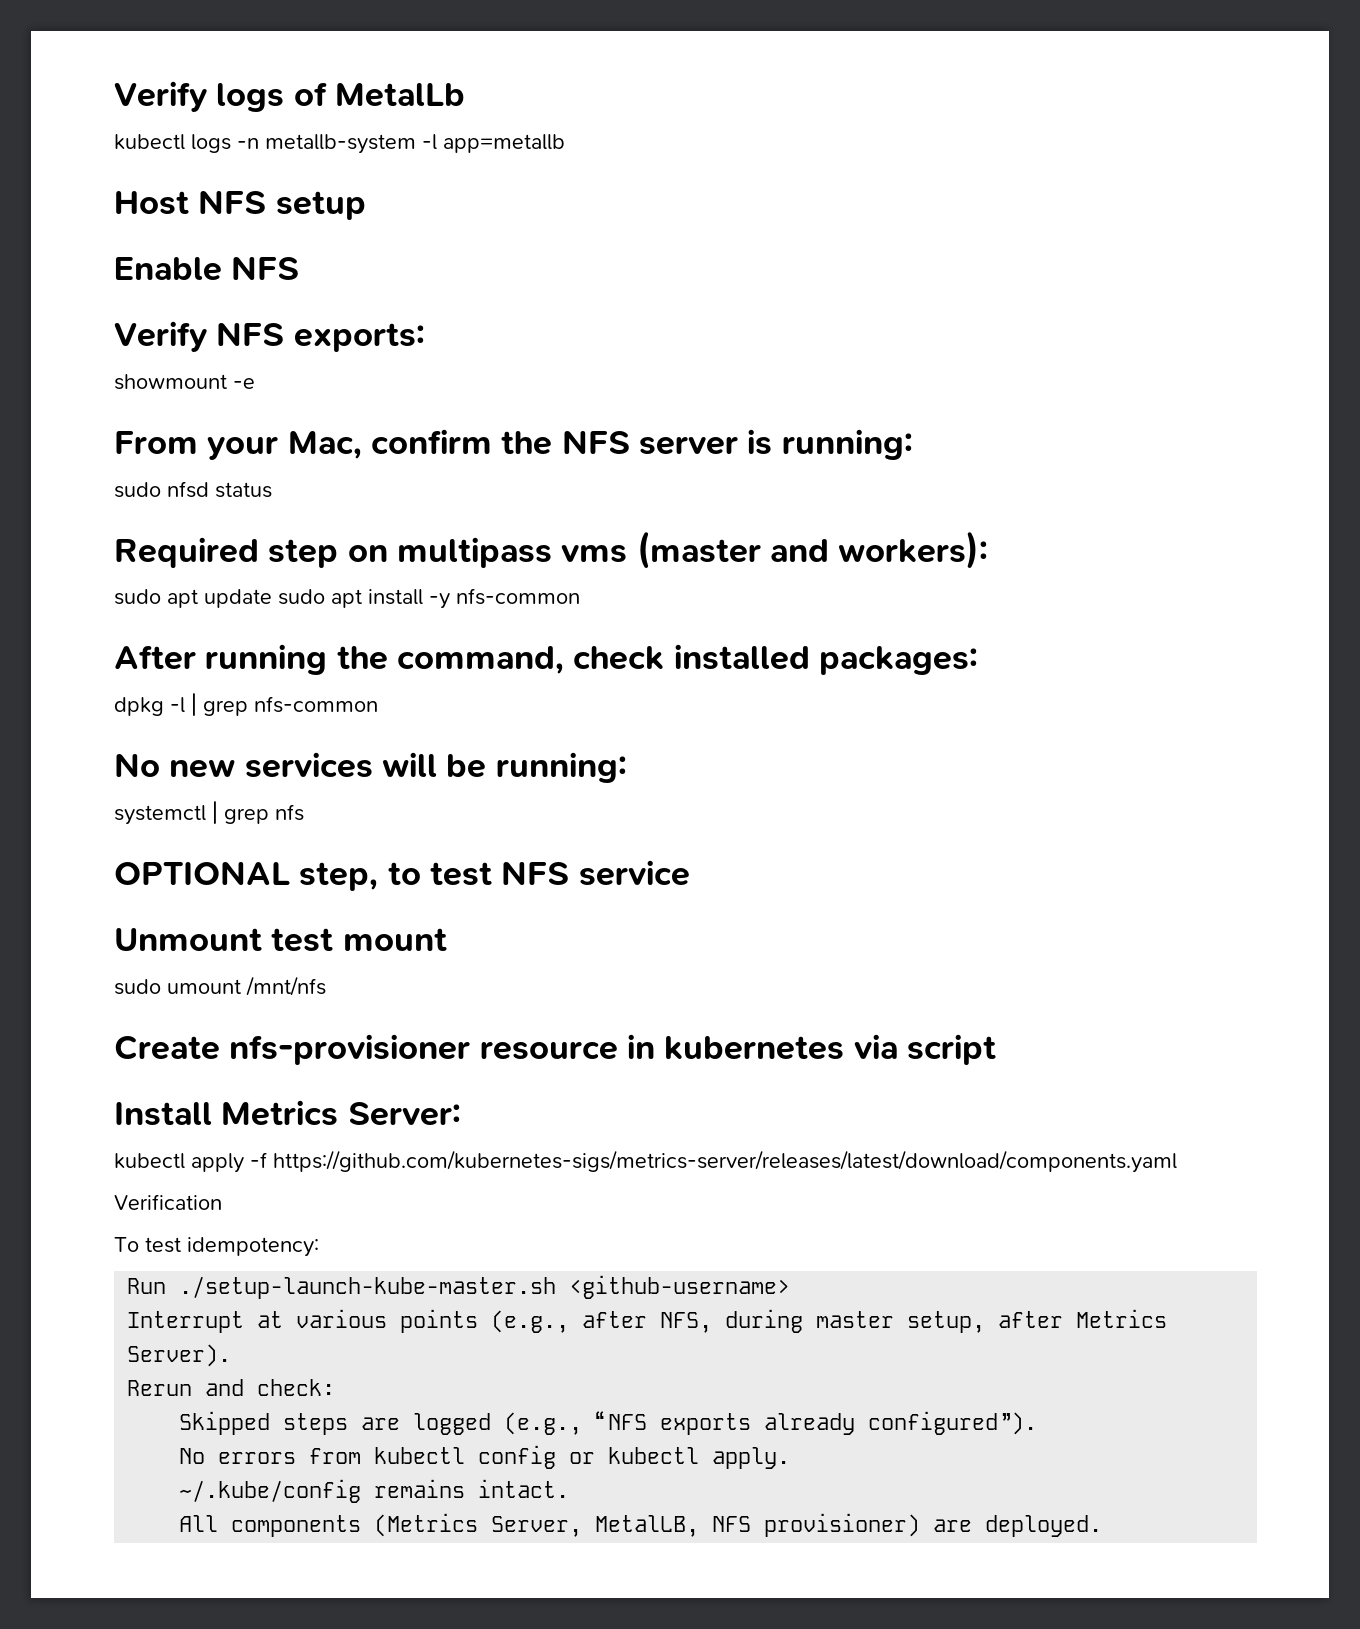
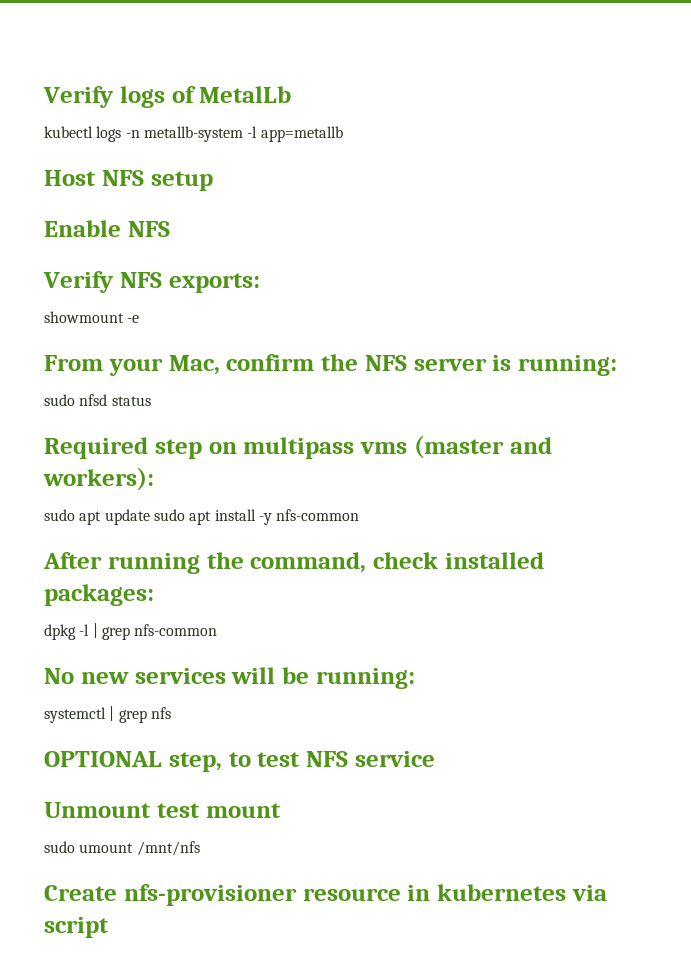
[114,1100,461,1126] [114,1150,1177,1173] [114,1194,222,1210] [114,1237,319,1257] [127,1275,791,1299] [127,1309,1168,1333] [127,1344,232,1367] [127,1379,336,1396] [179,1411,1038,1435] [179,1445,791,1469] [179,1479,570,1503] [179,1513,1103,1537] // Install Metrics Server: // kubectl apply -f https://github.com/kubernetes-sigs/metrics-server/releases/latest/download/components.yaml // Verification // To test idempotency: // Run ./setup-launch-kube-master.sh <github-username> // Interrupt at various points (e.g., after NFS, during master setup, after Metrics Server). // Rerun and check: // Skipped steps are logged (e.g., “NFS exports already configured”). // No errors from kubectl config or kubectl apply. // ~/.kube/config remains intact. // All components (Metrics Server, MetalLB, NFS provisioner) are deployed. -> (109, 927) none

